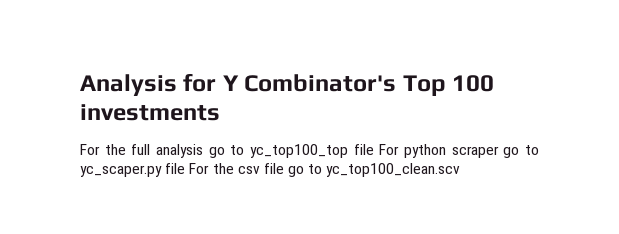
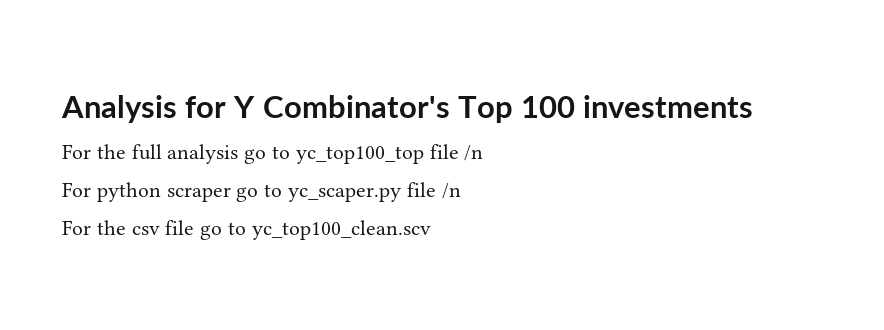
(374, 149) none -> [464,145,484,161] /n //
(186, 168) none -> [441,183,461,199] /n //

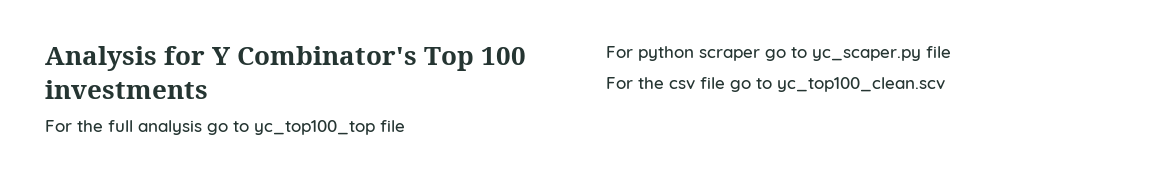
[464,145,484,161] /n -> (405, 126) none
[441,183,461,199] /n -> (951, 52) none

